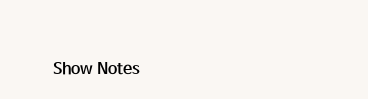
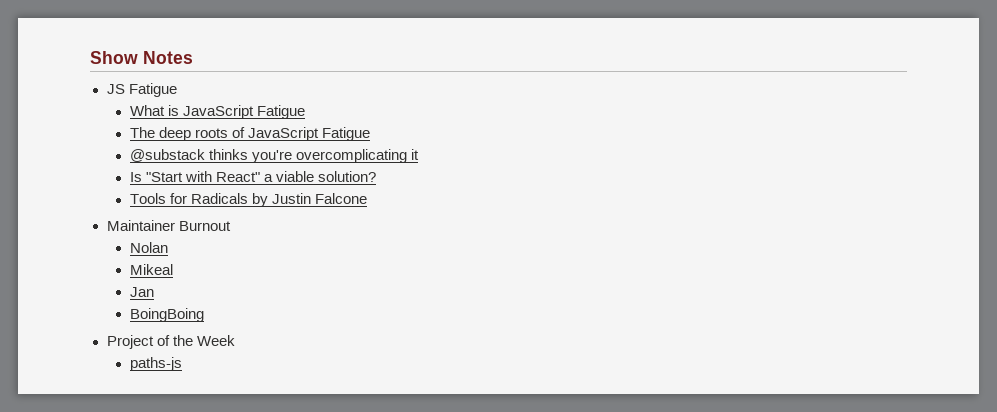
(141, 68) none -> [106,83,177,97] [129,105,305,119] [129,127,371,141] [129,149,419,163] [129,171,377,182] [129,193,368,207] [106,220,231,231] [129,242,168,253] [129,264,173,275] [129,287,154,297] [129,308,204,322] [106,335,235,349] [129,357,182,371] // JS Fatigue // What is JavaScript Fatigue // The deep roots of JavaScript Fatigue // @substack thinks you're overcomplicating it // Is "Start with React" a viable solution? // Tools for Radicals by Justin Falcone // Maintainer Burnout // Nolan // Mikeal // Jan // BoingBoing // Project of the Week // paths-js

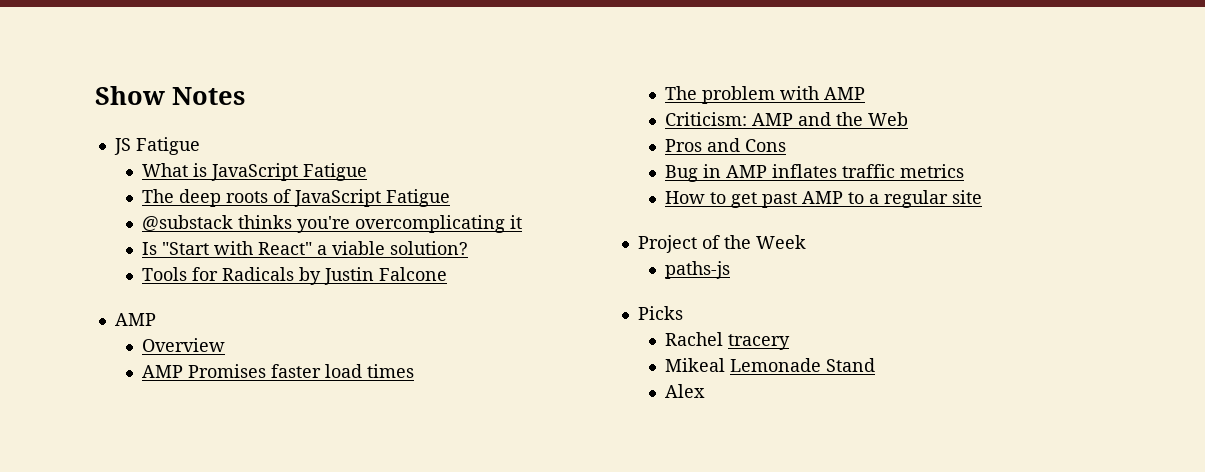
[106,220,231,231] [129,242,168,253] [129,264,173,275] [129,287,154,297] [129,308,204,322] Maintainer Burnout // Nolan // Mikeal // Jan // BoingBoing -> [114,313,156,326] [141,338,225,352] [141,364,414,378] [664,86,865,104] [664,112,908,126] [664,138,786,152] [664,164,964,182] [664,190,982,208] AMP // Overview // AMP Promises faster load times // The problem with AMP // Criticism: AMP and the Web // Pros and Cons // Bug in AMP inflates traffic metrics // How to get past AMP to a regular site
(182, 364) none -> [637,306,683,320] [664,332,790,350] [664,358,875,372] [664,384,705,398] // Picks // Rachel tracery // Mikeal Lemonade Stand // Alex

